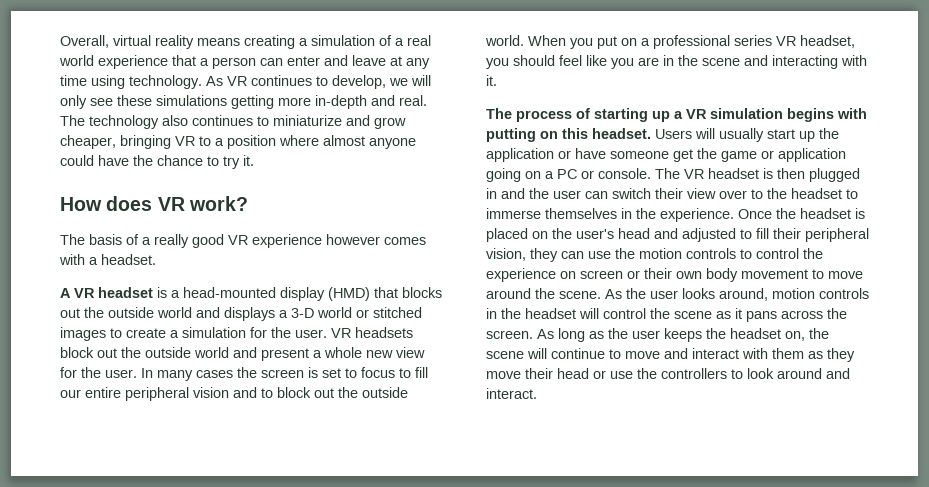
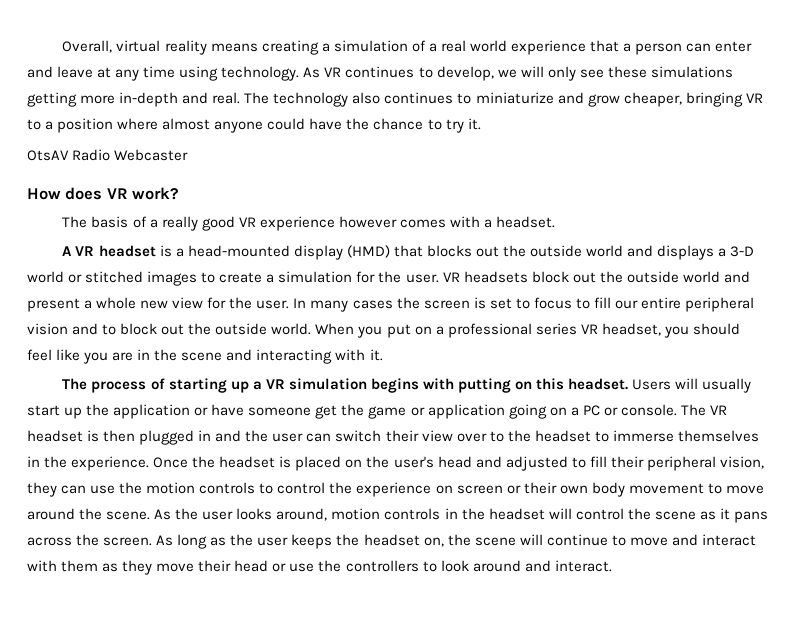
(254, 160) none -> [27,149,189,161] // OtsAV Radio Webcaster

